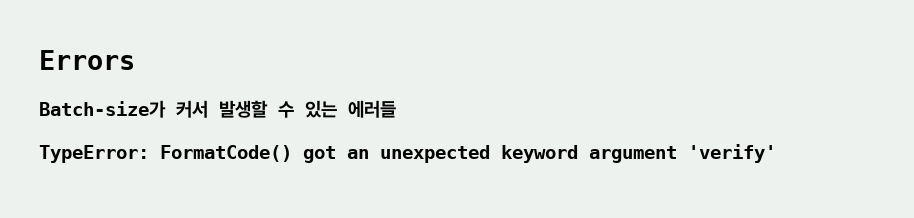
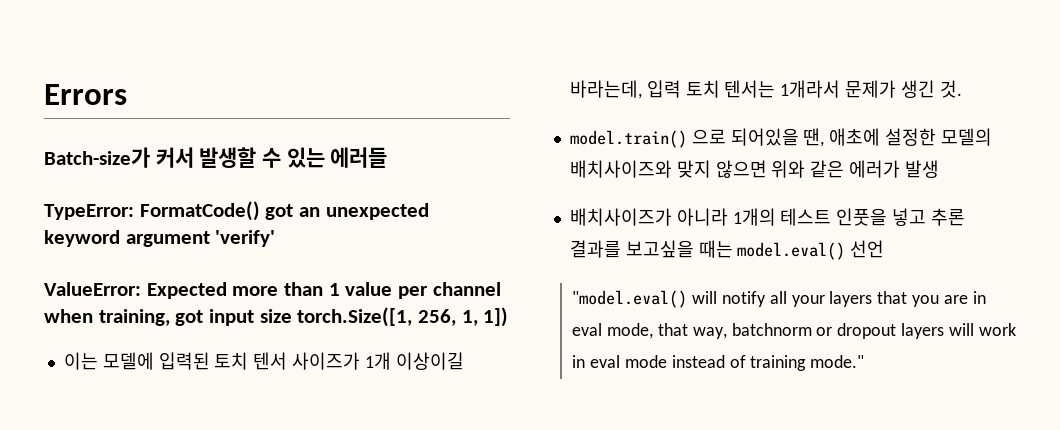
(776, 153) none -> [44,282,501,299] [44,307,509,327] [63,352,464,370] [569,80,962,99] [569,128,992,148] [569,160,939,178] [569,208,965,226] [569,240,885,260] [572,290,986,308] [572,323,1016,339] [572,355,865,371] // ValueError: Expected more than 1 value per channel when training, got input size torch.Size([1, 256, 1, 1]) // 이는 모델에 입력된 토치 텐서 사이즈가 1개 이상이길 바라는데, 입력 토치 텐서는 1개라서 문제가 생긴 것. // model.train() 으로 되어있을 땐, 애초에 설정한 모델의 배치사이즈와 맞지 않으면 위와 같은 에러가 발생 // 배치사이즈가 아니라 1개의 테스트 인풋을 넣고 추론 결과를 보고싶을 때는 model.eval() 선언 // "model.eval() will notify all your layers that you are in eval mode, that way, batchnorm or dropout layers will work in eval mode instead of training mode."

